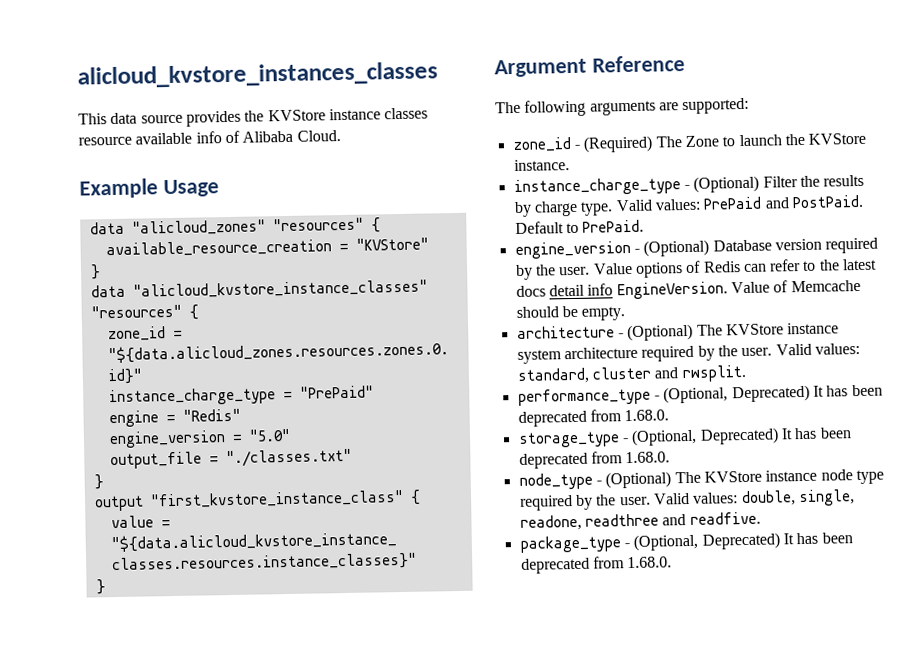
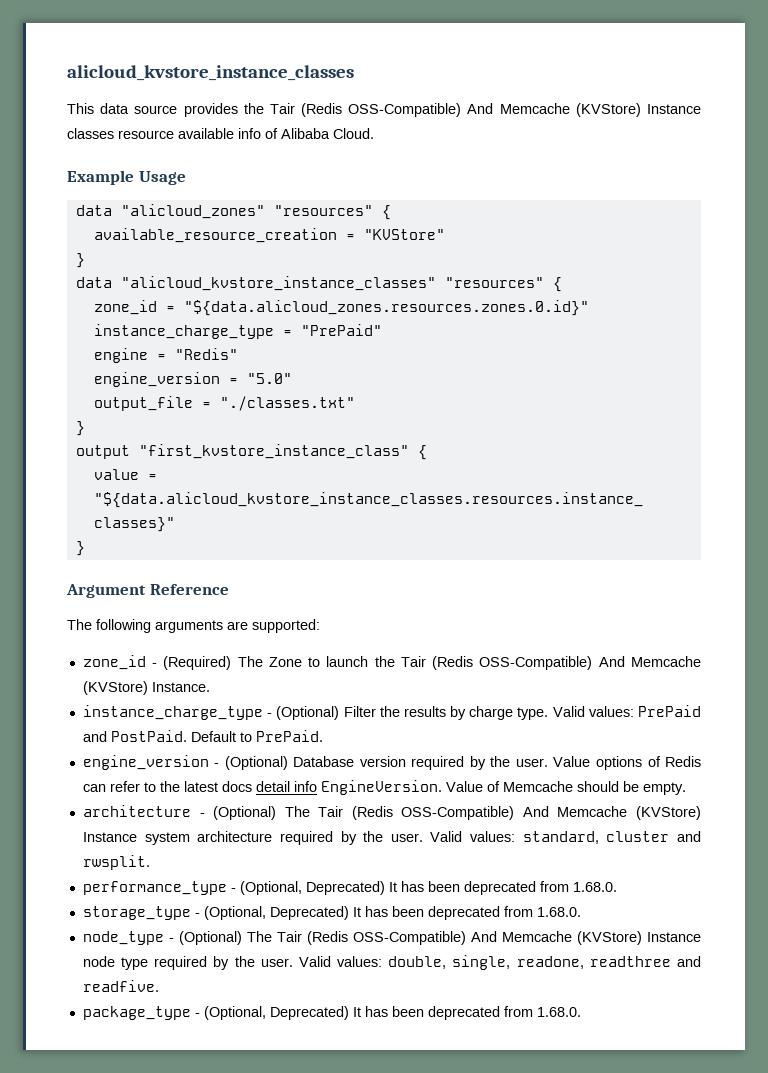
[77,61,438,89] alicloud_kvstore_instances_classes -> [67,65,354,81] alicloud_kvstore_instance_classes
[267,108,381,122] KVStore instance -> [269,103,701,117] Tair (Redis OSS-Compatible) And Memcache (KVStore) Instance
[808,132,867,145] [513,159,570,172] KVStore instance. -> [400,656,701,670] [82,681,210,695] Tair (Redis OSS-Compatible) And Memcache (KVStore) Instance.
[725,322,840,336] KVStore instance -> [318,806,702,820] [82,832,137,842] Tair (Redis OSS-Compatible) And Memcache (KVStore) Instance
[703,469,818,483] KVStore instance -> [276,931,701,945] Tair (Redis OSS-Compatible) And Memcache (KVStore) Instance

